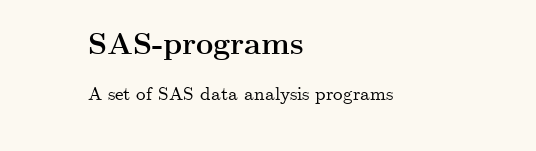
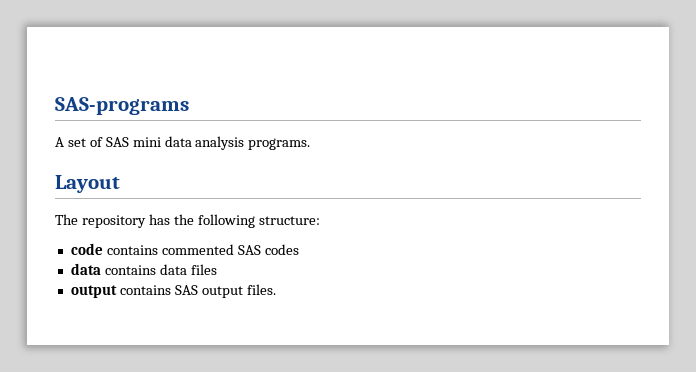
(194, 93) none -> [132,137,161,147] mini
[315,91,393,104] programs -> [248,138,311,150] [55,175,120,193] [55,214,320,228] [70,243,299,255] [70,263,217,275] [70,284,276,298] programs. // Layout // The repository has the following structure: // code contains commented SAS codes // data contains data files // output contains SAS output files.

